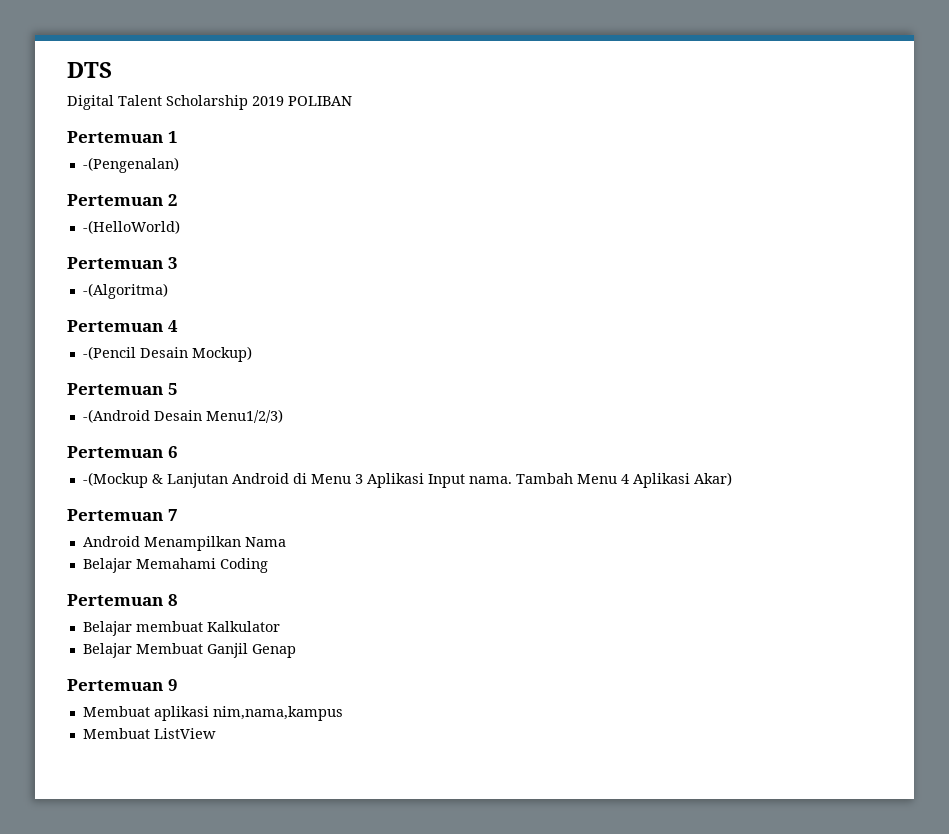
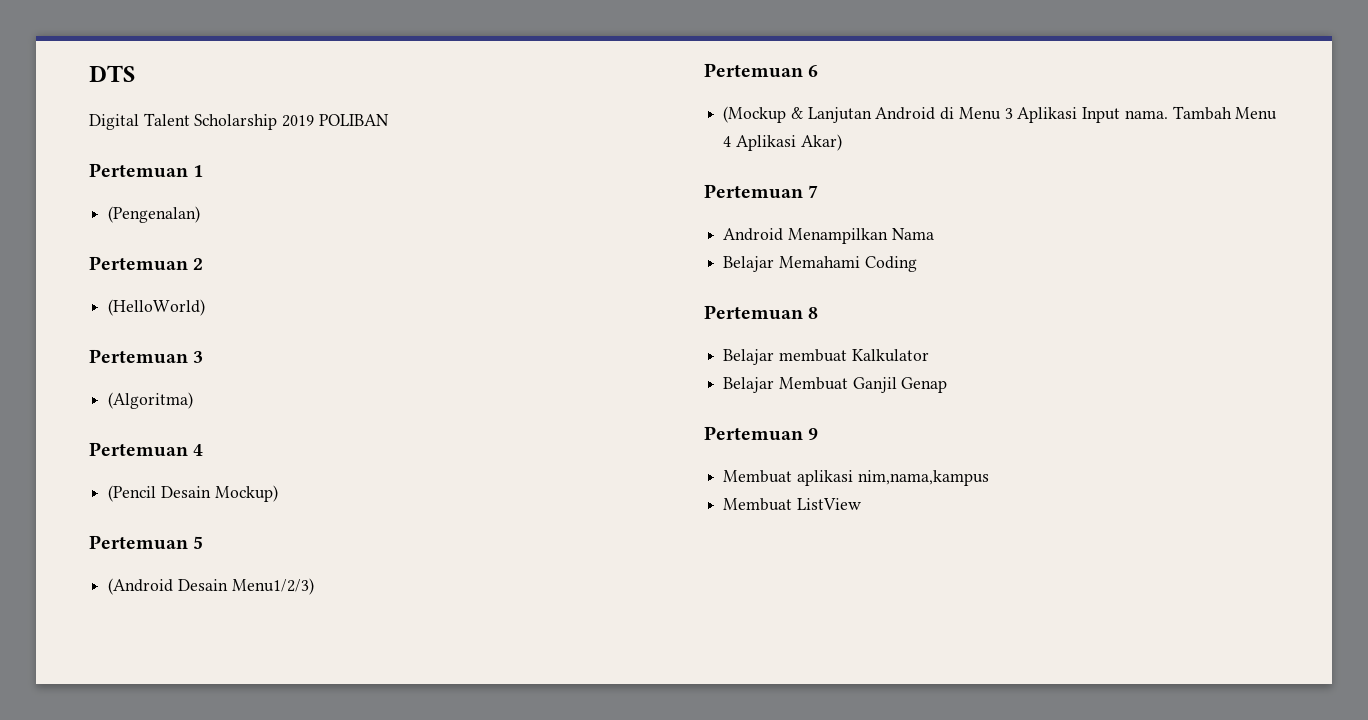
[82,157,179,173] -(Pengenalan) -> [108,206,201,223] (Pengenalan)
[82,220,180,234] -(HelloWorld) -> [108,299,206,316] (HelloWorld)
[82,283,168,299] -(Algoritma) -> [108,392,194,409] (Algoritma)
[82,346,136,360] -(Pencil -> [108,485,157,502] (Pencil
[82,409,150,423] -(Android -> [108,578,174,595] (Android
[82,472,148,488] -(Mockup -> [723,106,787,123] (Mockup

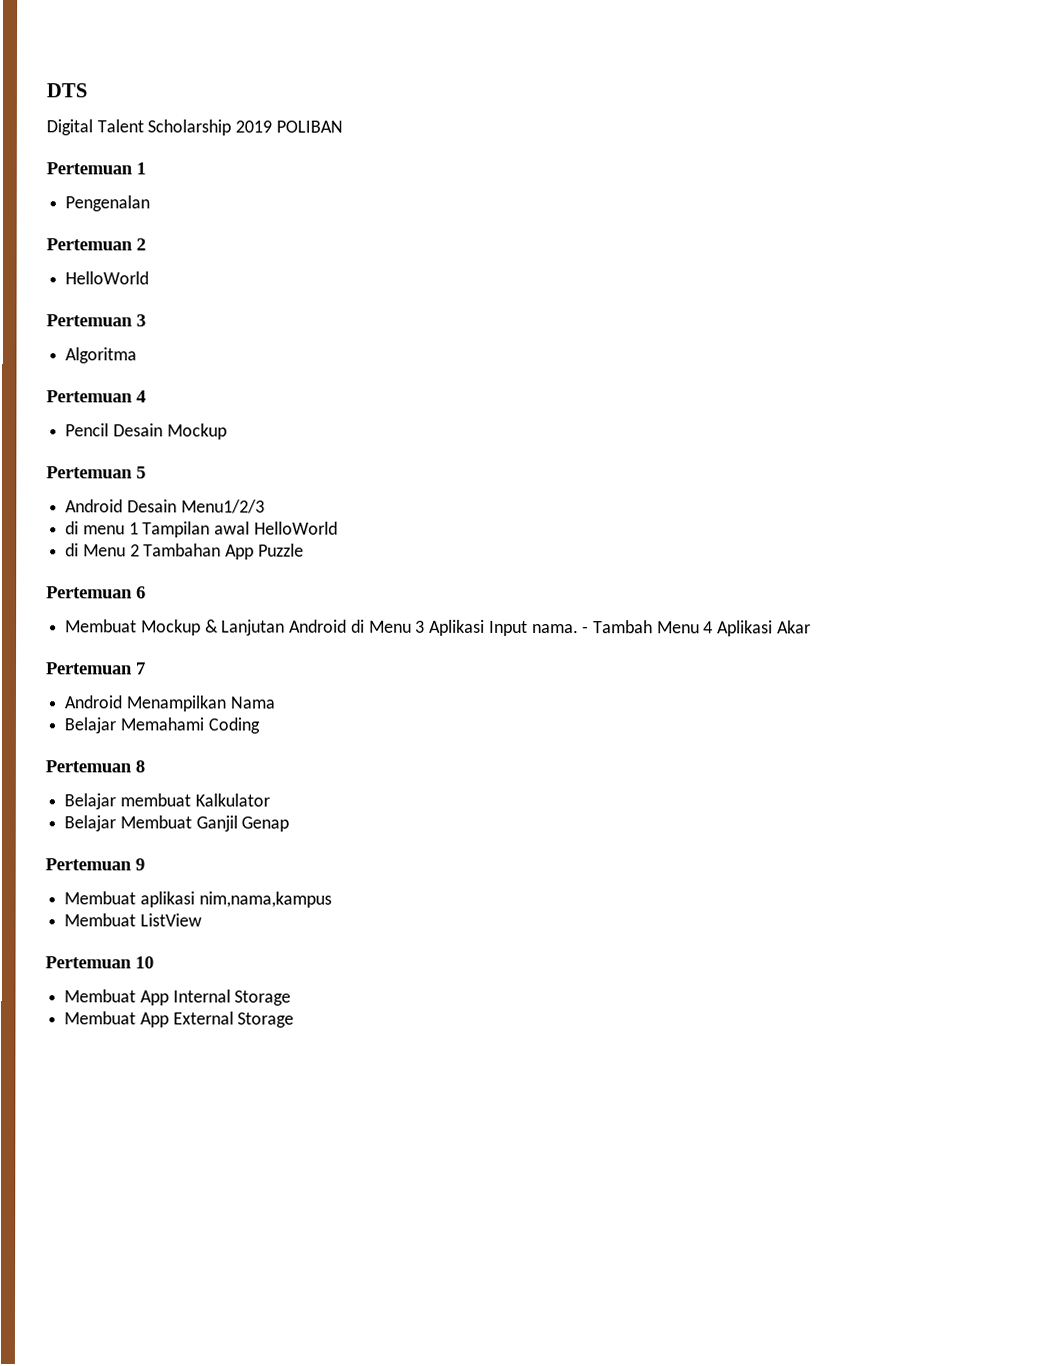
[108,206,201,223] (Pengenalan) -> [65,195,151,212] Pengenalan
[108,299,206,316] (HelloWorld) -> [65,271,150,285] HelloWorld
[108,392,194,409] (Algoritma) -> [65,347,138,364] Algoritma
[108,485,278,502] (Pencil Desain Mockup) -> [65,423,227,440] Pencil Desain Mockup
[108,578,314,595] (Android Desain Menu1/2/3) -> [65,499,265,514] [65,521,338,538] [65,543,304,560] Android Desain Menu1/2/3 // di menu 1 Tampilan awal HelloWorld // di Menu 2 Tambahan App Puzzle
[723,106,787,123] (Mockup -> [65,619,201,636] Membuat Mockup
(1168, 114) none -> [582,626,590,634] -
[800,134,842,151] Akar) -> [776,620,811,634] Akar
(861, 504) none -> [45,956,154,969] [64,989,292,1006] [64,1011,295,1028] // Pertemuan 10 // Membuat App Internal Storage // Membuat App External Storage

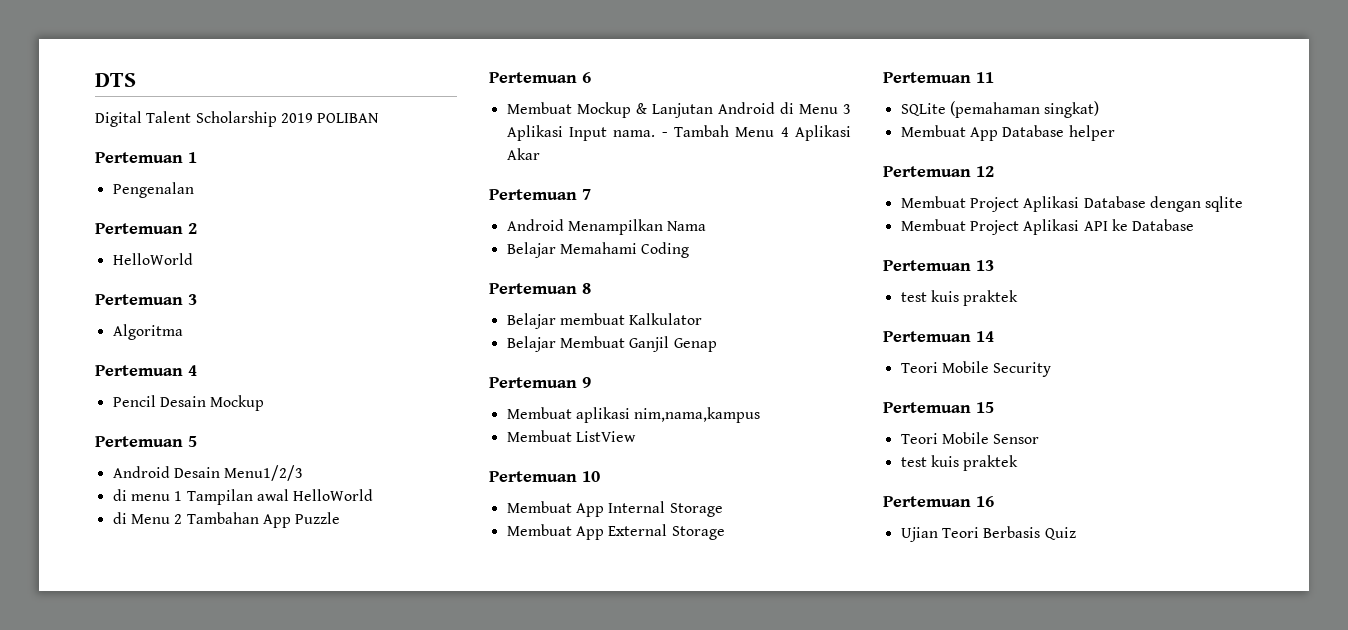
(295, 1020) none -> [883,72,994,83] [900,101,1100,118] [900,125,1115,141] [883,166,994,177] [900,196,1244,212] [900,219,1195,235] [883,260,994,271] [900,290,1019,306] [883,331,994,342] [900,361,1052,377] [883,402,994,413] [900,432,1040,444] [900,455,1019,471] [883,496,994,507] [900,526,1076,542] // Pertemuan 11 // SQLite (pemahaman singkat) // Membuat App Database helper // Pertemuan 12 // Membuat Project Aplikasi Database dengan sqlite // Membuat Project Aplikasi API ke Database // Pertemuan 13 // test kuis praktek // Pertemuan 14 // Teori Mobile Security // Pertemuan 15 // Teori Mobile Sensor // test kuis praktek // Pertemuan 16 // Ujian Teori Berbasis Quiz

